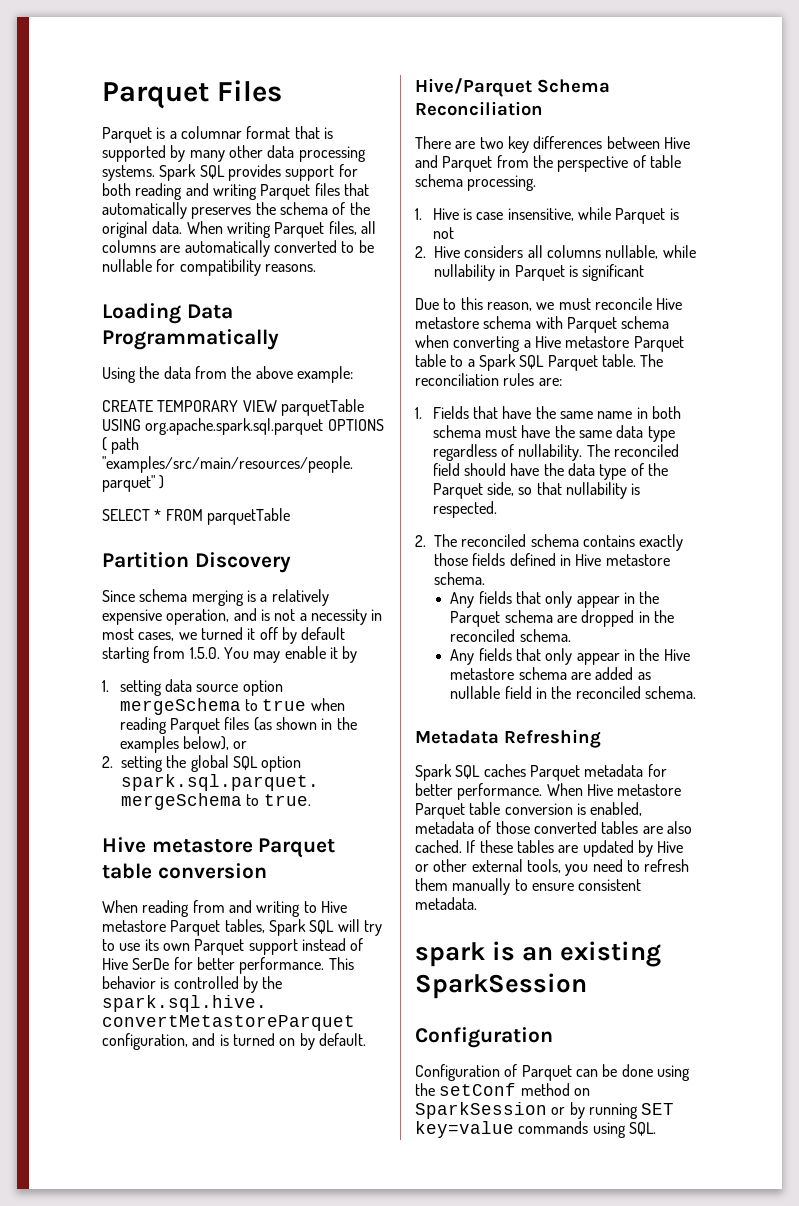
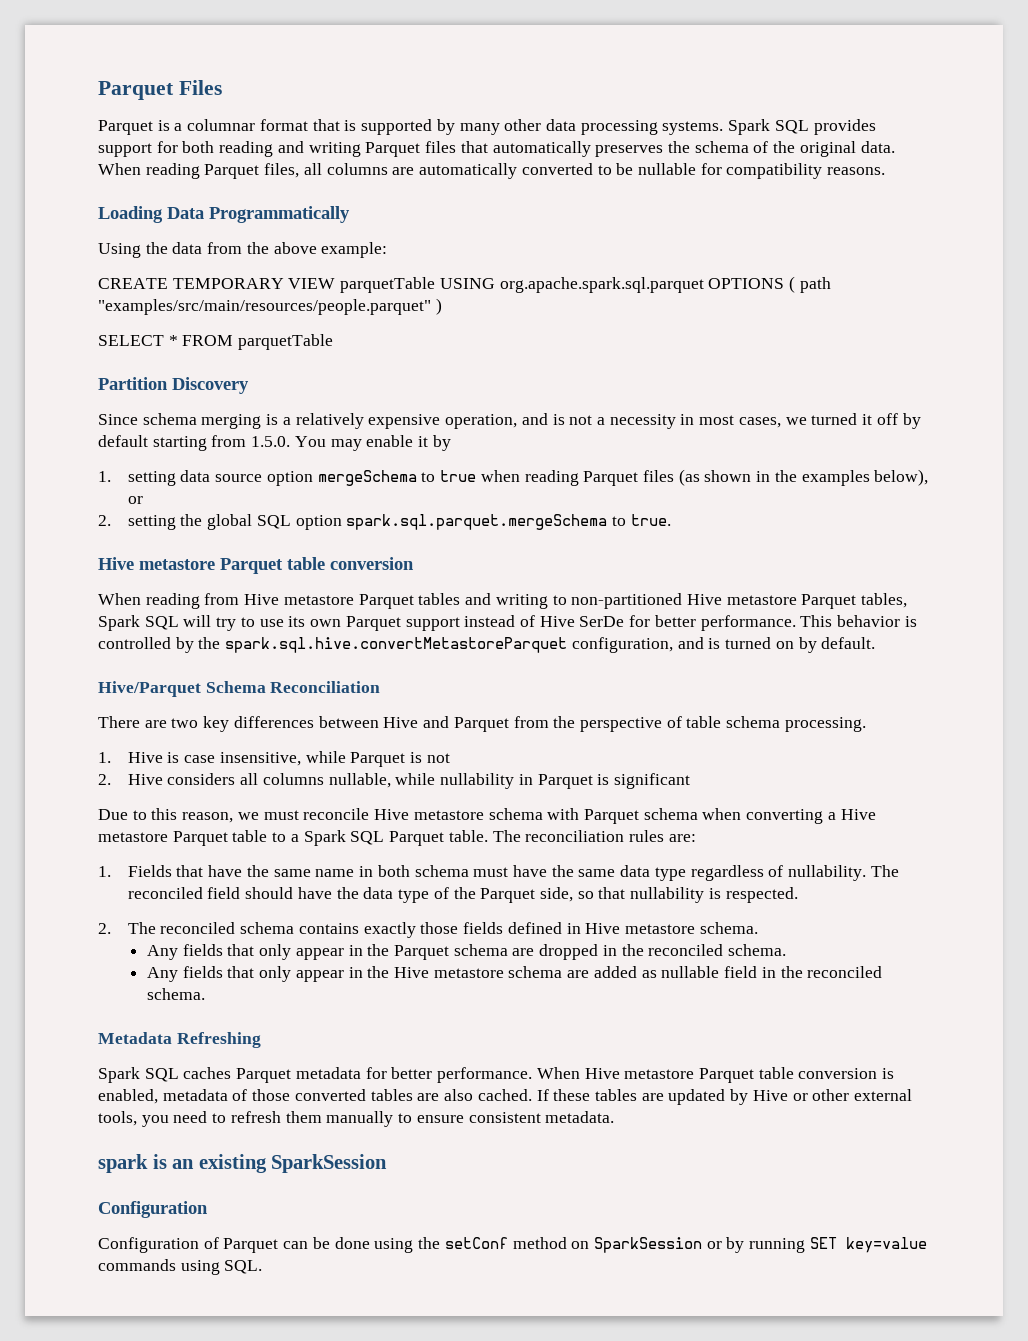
[226,222,271,238] writing -> [145,163,200,179] reading
(225, 906) none -> [244,593,461,609] Hive metastore Parquet tables
(317, 907) none -> [571,593,683,609] non-partitioned

